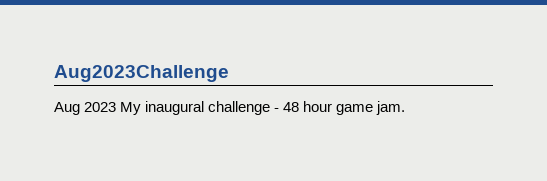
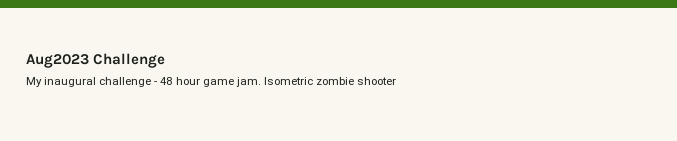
[54,65,229,82] [54,102,117,115] Aug2023Challenge // Aug 2023 -> [26,53,166,68] Aug2023 Challenge //
(406, 108) none -> [263,77,397,85] Isometric zombie shooter

